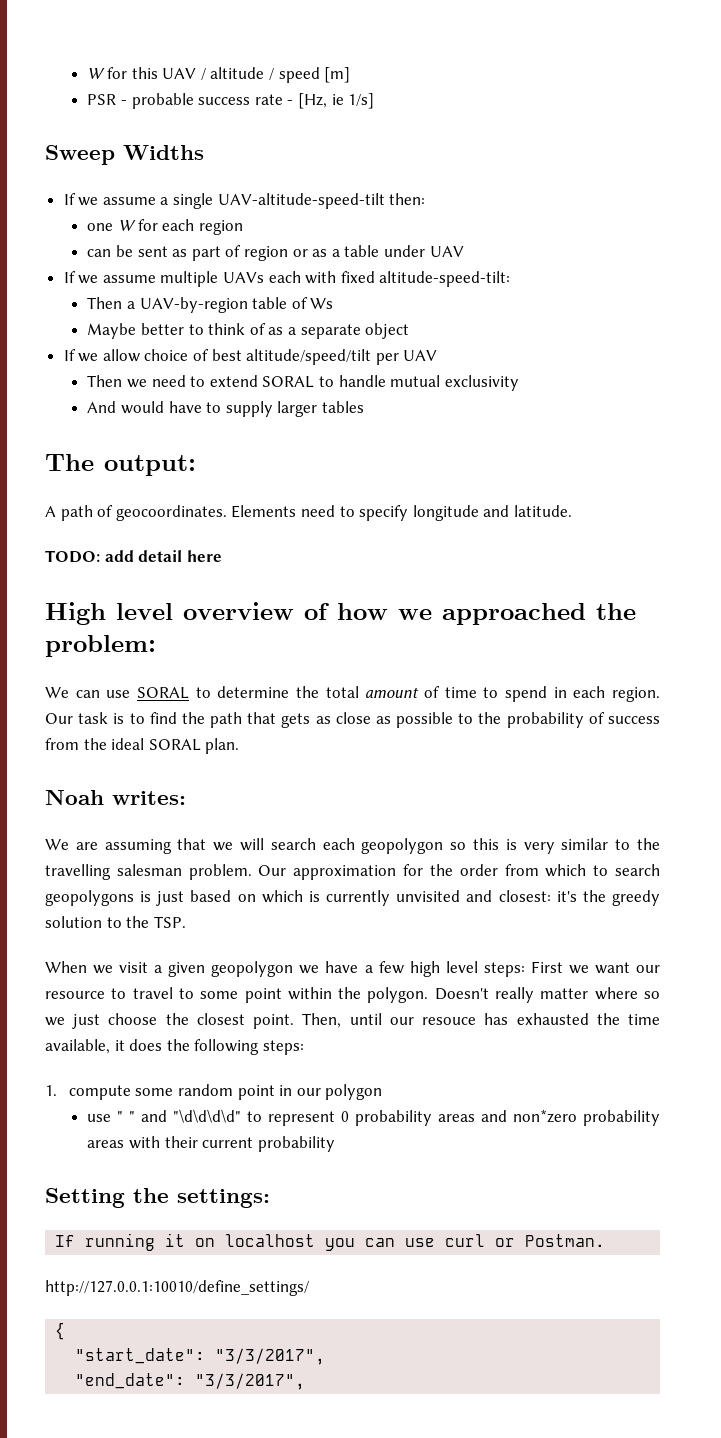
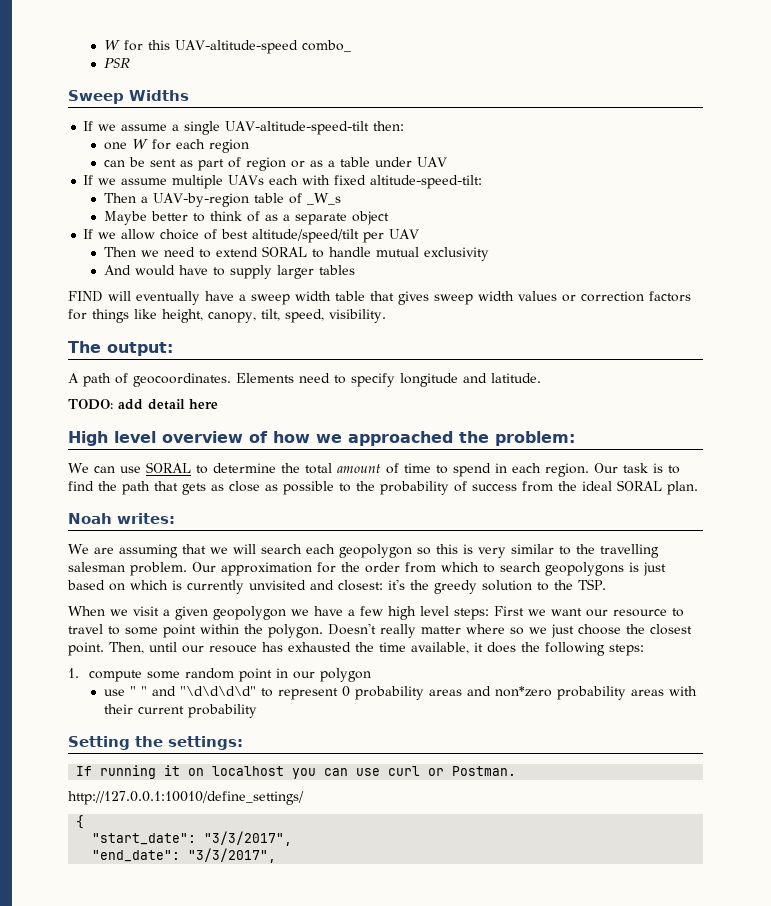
[162,67,351,83] [87,93,375,109] UAV / altitude / speed [m] // PSR - probable success rate - [Hz, ie 1/s] -> [175,40,352,54] [104,58,131,69] UAV-altitude-speed combo_ // PSR
[310,298,334,309] Ws -> [307,193,342,205] _W_s
(365, 407) none -> [68,291,691,305] [68,309,386,323] // FIND will eventually have a sweep width table that gives sweep width values or correction factors for things like height, canopy, tilt, speed, visibility.

